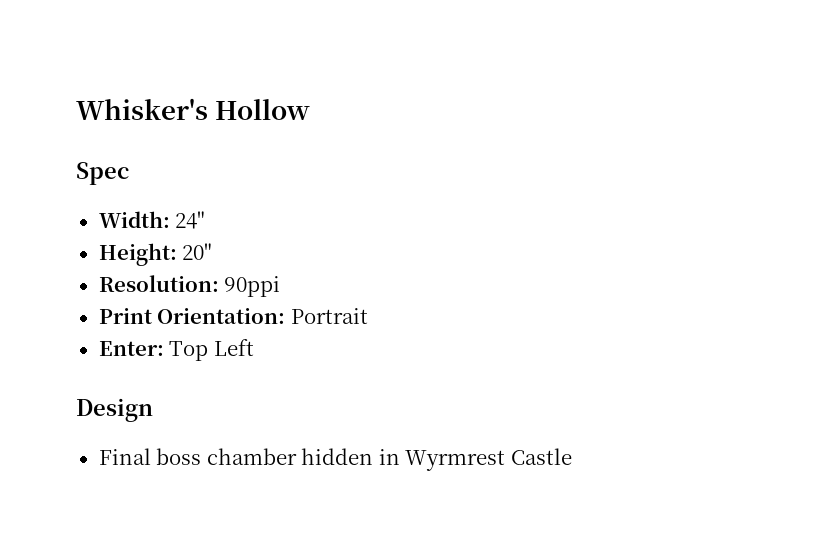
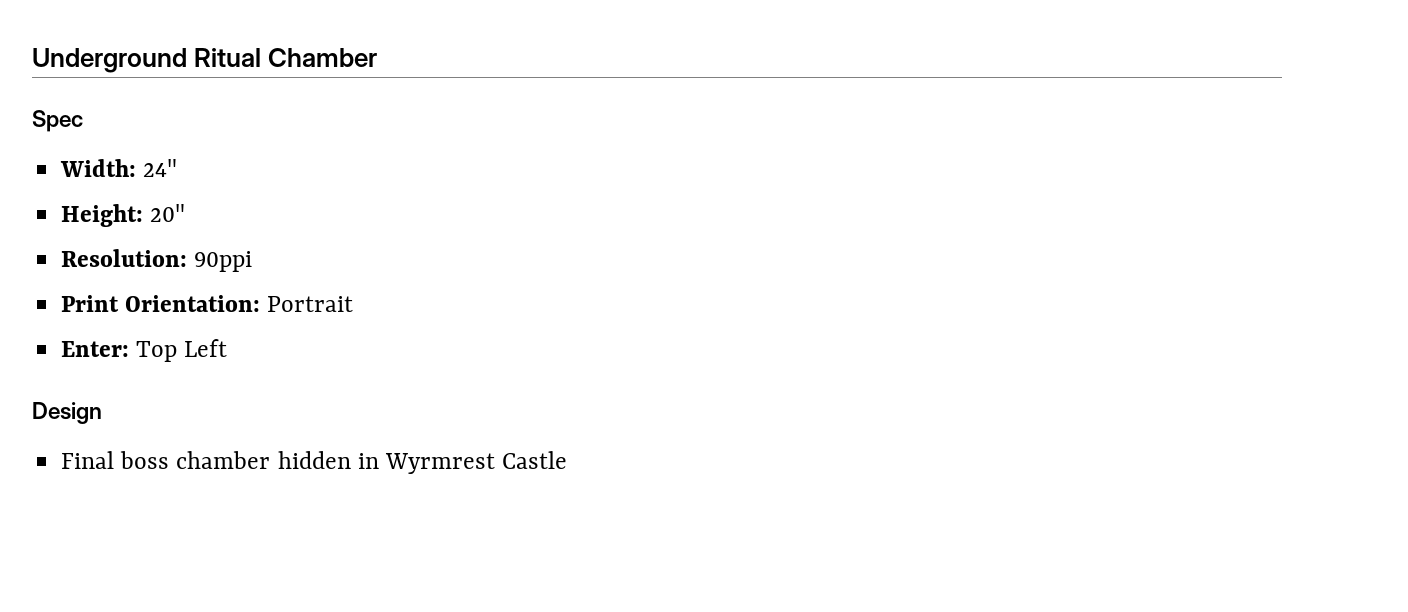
[76,98,311,120] Whisker's Hollow -> [32,48,378,73] Underground Ritual Chamber

